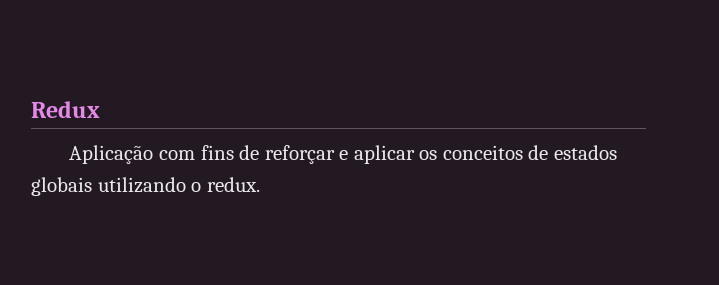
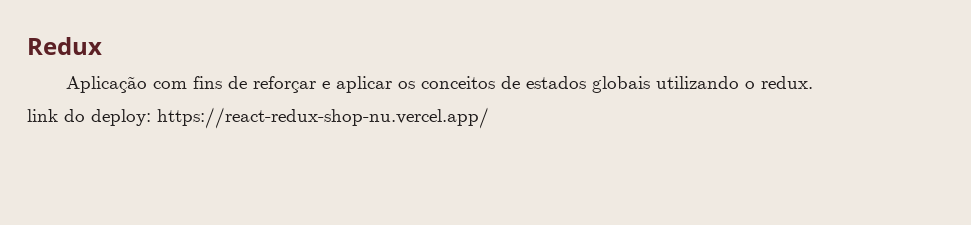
(260, 184) none -> [27,107,489,129] // link do deploy: https://react-redux-shop-nu.vercel.app/

